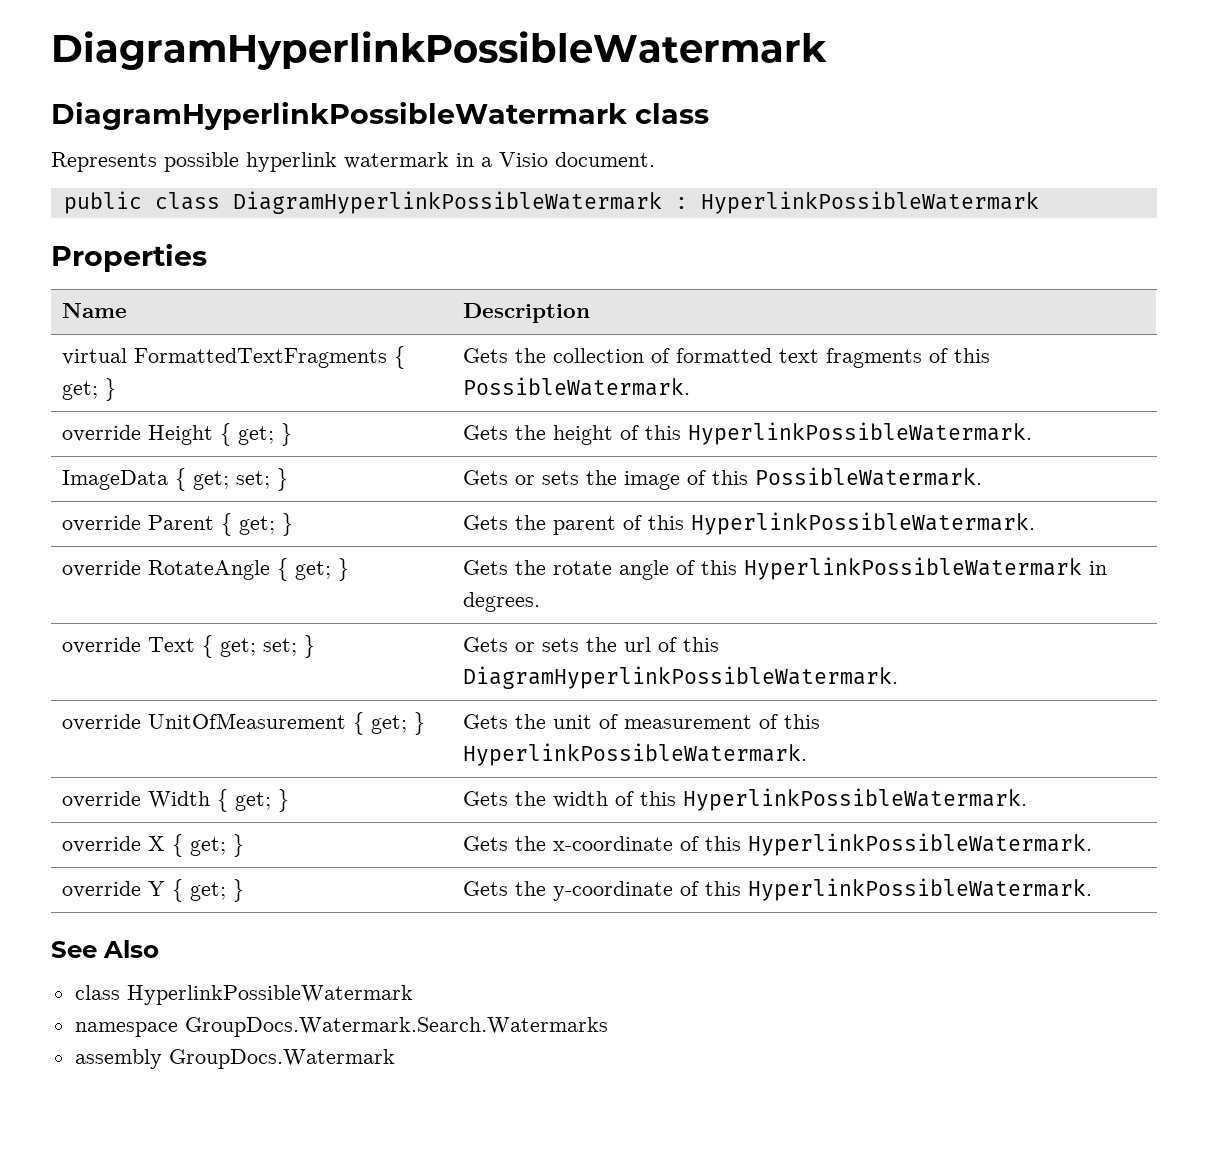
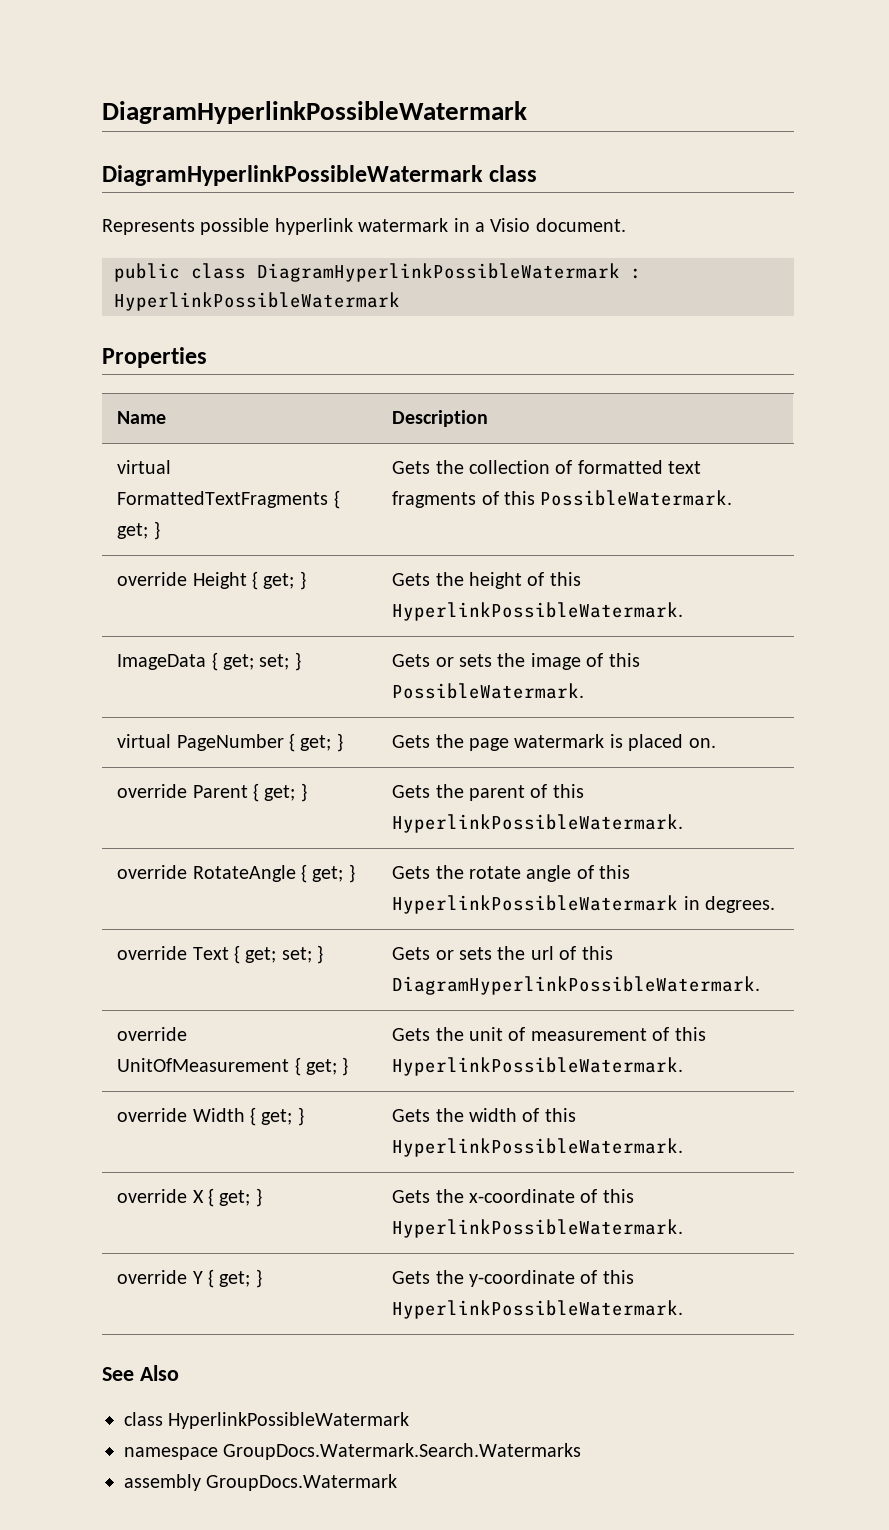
(983, 476) none -> [117,733,343,752] [392,734,716,751] // virtual PageNumber { get; } | Gets the page watermark is placed on.

